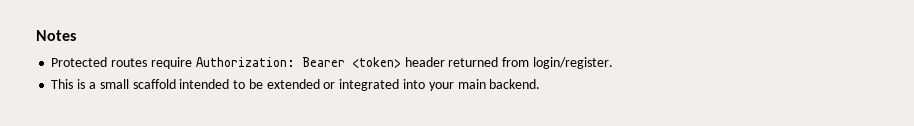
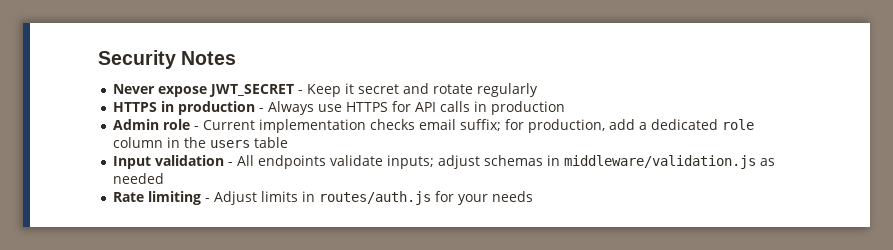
(36, 35) none -> [98,50,176,69] Security
[51,57,613,69] [51,79,541,91] Protected routes require Authorization: Bearer <token> header returned from login/register. // This is a small scaffold intended to be extended or integrated into your main backend. -> [113,83,539,97] [113,101,566,115] [113,119,755,133] [113,137,289,148] [113,155,776,169] [113,173,165,184] [113,191,534,205] Never expose JWT_SECRET - Keep it secret and rotate regularly // HTTPS in production - Always use HTTPS for API calls in production // Admin role - Current implementation checks email suffix; for production, add a dedicated role column in the users table // Input validation - All endpoints validate inputs; adjust schemas in middleware/validation.js as needed // Rate limiting - Adjust limits in routes/auth.js for your needs

